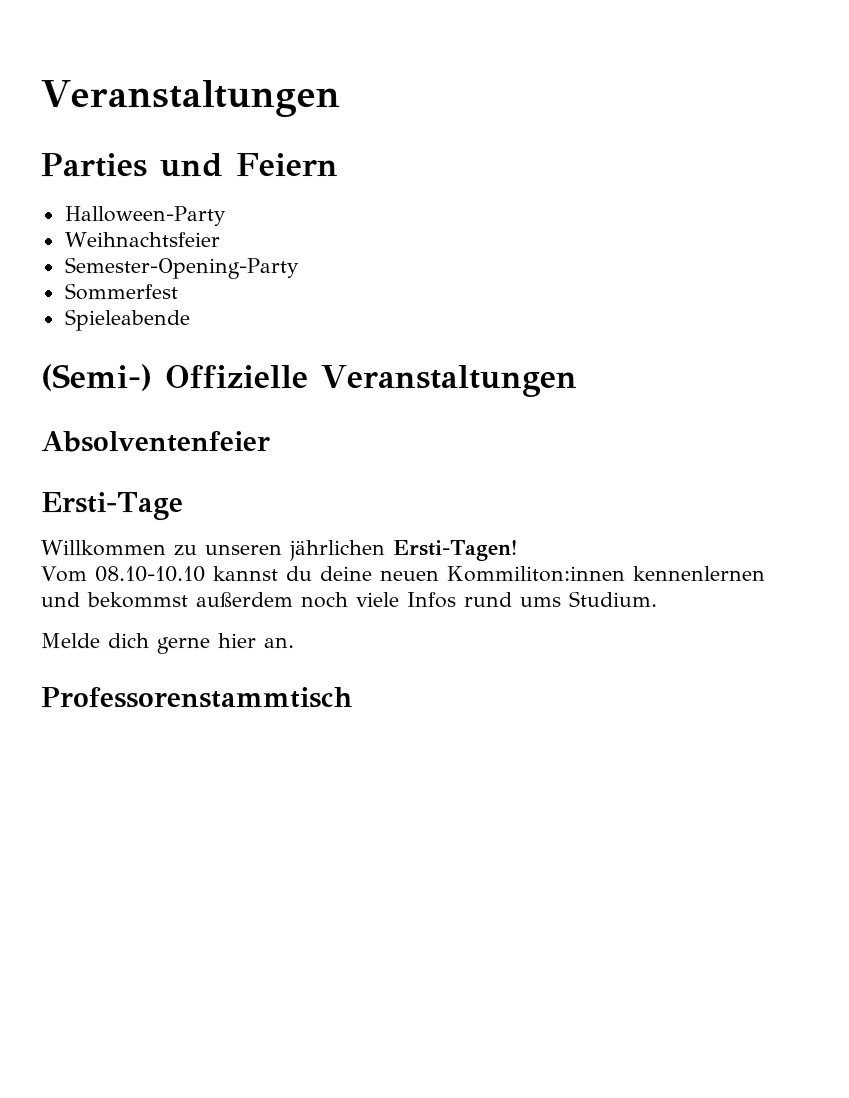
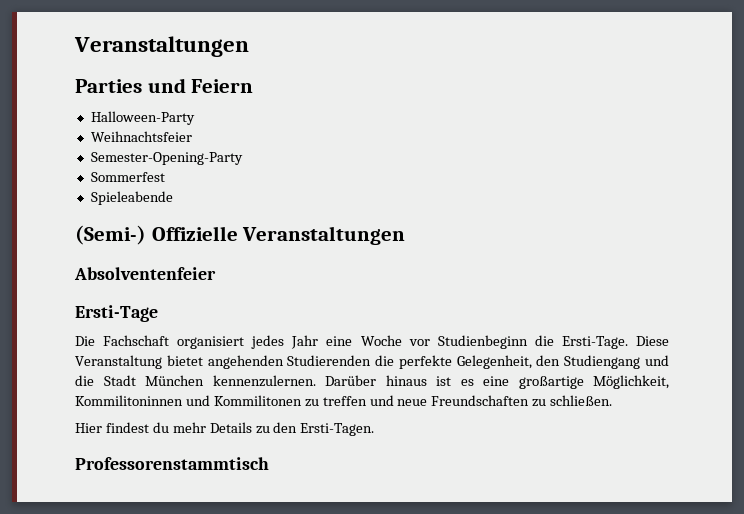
[40,539,518,562] [41,565,766,583] [41,590,658,609] [41,633,295,655] Willkommen zu unseren jährlichen Ersti-Tagen! // Vom 08.10-10.10 kannst du deine neuen Kommiliton:innen kennenlernen und bekommst außerdem noch viele Infos rund ums Studium. // Melde dich gerne hier an. -> [75,335,669,349] [75,355,669,369] [75,375,669,389] [75,395,613,407] [75,422,375,436] Die Fachschaft organisiert jedes Jahr eine Woche vor Studienbeginn die Ersti-Tage. Diese Veranstaltung bietet angehenden Studierenden die perfekte Gelegenheit, den Studiengang und die Stadt München kennenzulernen. Darüber hinaus ist es eine großartige Möglichkeit, Kommilitoninnen und Kommilitonen zu treffen und neue Freundschaften zu schließen. // Hier findest du mehr Details zu den Ersti-Tagen.

